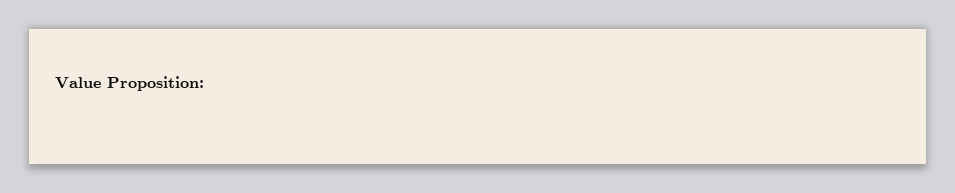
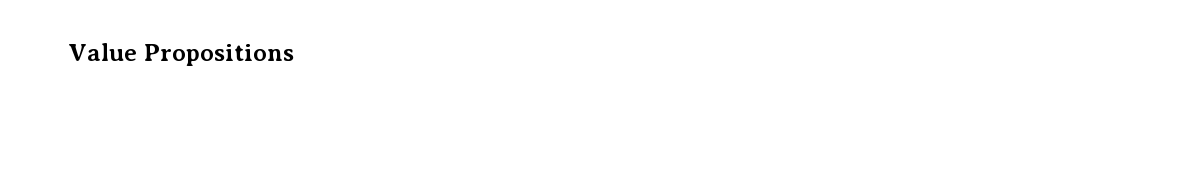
[107,76,204,91] Proposition: -> [143,44,294,66] Propositions

